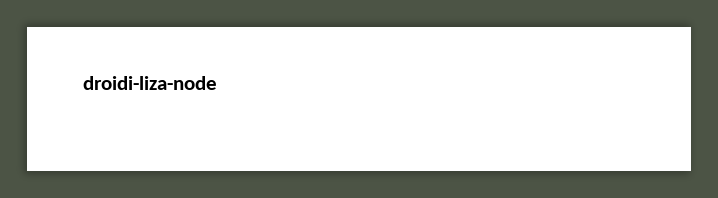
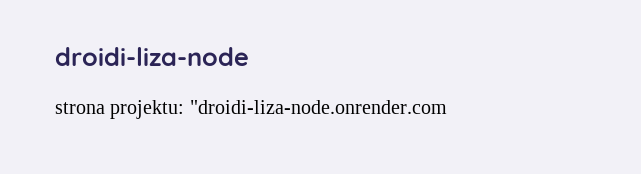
(217, 83) none -> [55,100,447,119] // strona projektu: "droidi-liza-node.onrender.com

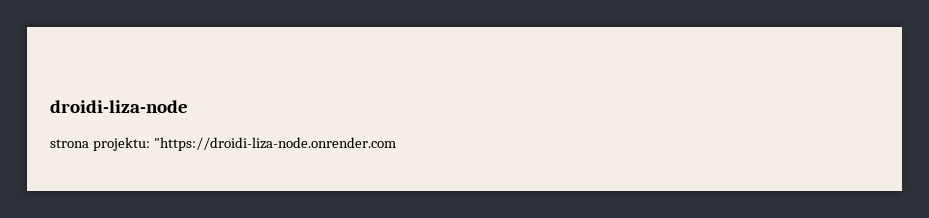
[189,100,447,114] "droidi-liza-node.onrender.com -> [153,137,396,151] "https://droidi-liza-node.onrender.com

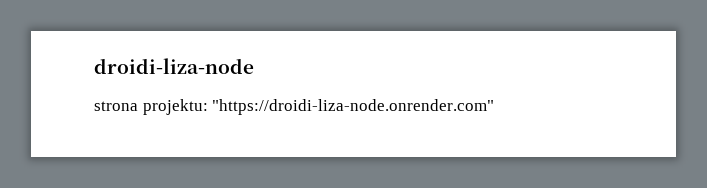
[153,137,396,151] "https://droidi-liza-node.onrender.com -> [212,99,495,115] "https://droidi-liza-node.onrender.com"

